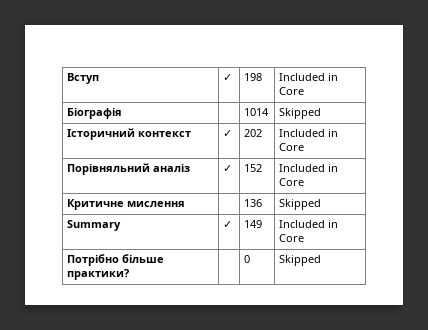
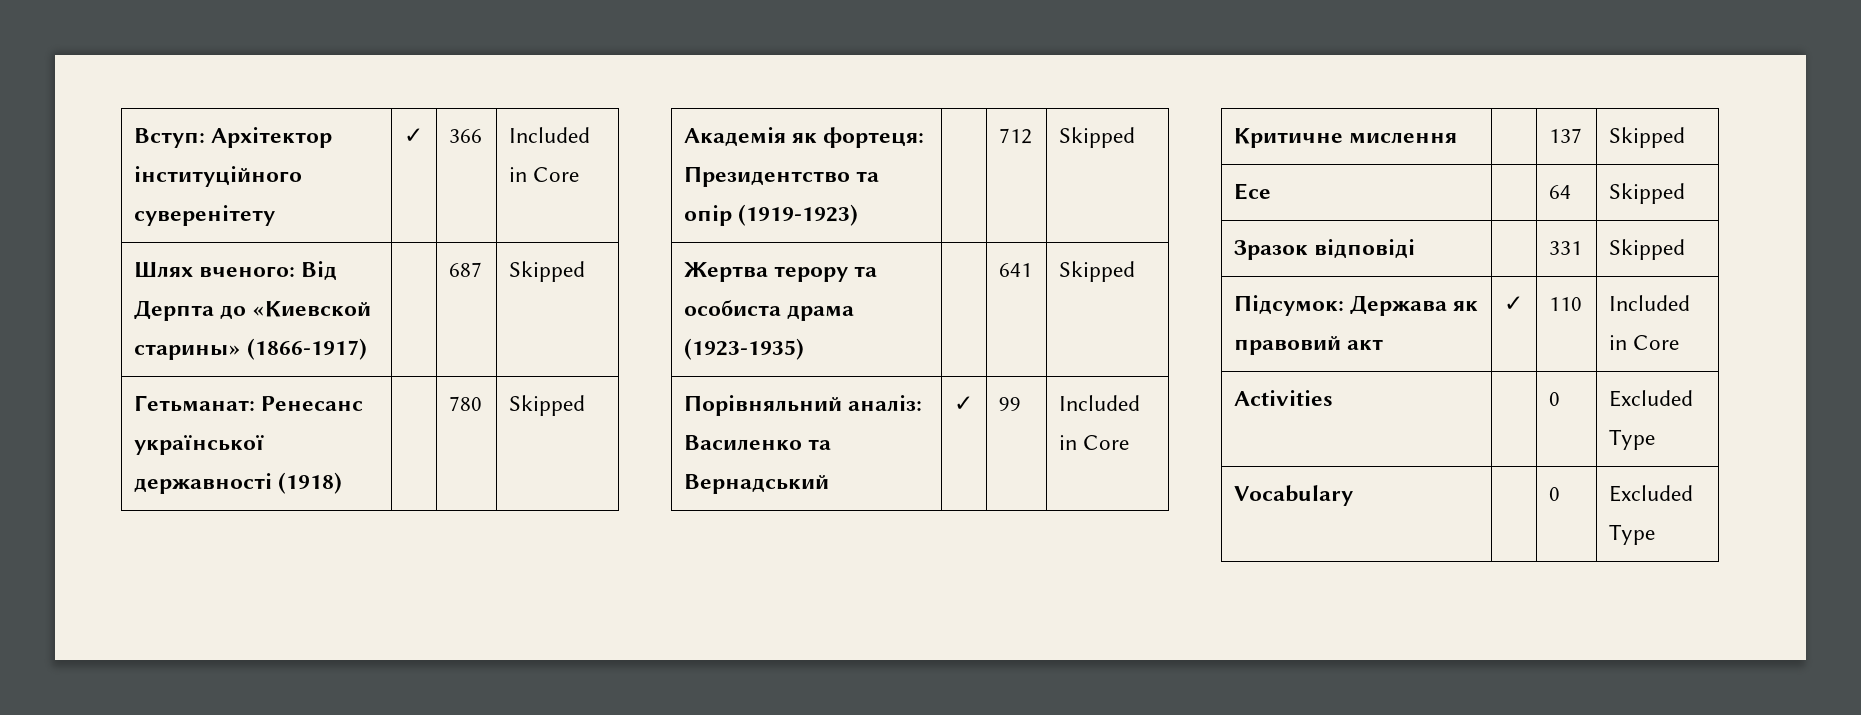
[67,73,100,84] [223,74,233,81] [244,73,263,81] [279,73,339,81] [279,87,305,95] [67,108,123,119] [244,108,270,116] [279,108,322,119] [67,128,192,140] [223,130,233,137] [244,129,263,137] [279,129,339,137] [279,143,305,151] [67,163,191,175] [223,165,233,172] [244,164,263,172] Вступ | ✓ | 198 | Included in Core // Біографія | | 1014 | Skipped // Історичний контекст | ✓ | 202 | Included in Core // Порівняльний аналіз | ✓ | 152 -> [133,127,332,148] [133,166,302,187] [133,205,275,226] [403,128,423,143] [448,129,482,143] [508,127,590,143] [508,167,579,182] [133,261,338,280] [133,300,372,321] [133,338,367,360] [448,262,482,277] [508,261,585,282] [133,395,363,412] [133,435,264,455] [133,472,342,494] [448,396,482,411] [508,395,585,416] [683,127,925,148] [683,166,879,187] [683,204,858,226] [998,128,1032,144] [1058,127,1135,148] [683,262,878,282] [683,300,854,321] [683,338,804,360] [998,263,1032,277] [1058,261,1135,282] [683,395,922,416] [683,435,831,450] [683,474,829,494] [953,396,973,411] [998,397,1021,411] Вступ: Архітектор інституційного суверенітету | ✓ | 366 | Included in Core // Шлях вченого: Від Дерпта до «Киевской старины» (1866-1917) | | 687 | Skipped // Гетьманат: Ренесанс української державності (1918) | | 780 | Skipped // Академія як фортеця: Президентство та опір (1919-1923) | | 712 | Skipped // Жертва терору та особиста драма (1923-1935) | | 641 | Skipped // Порівняльний аналіз: Василенко та Вернадський | ✓ | 99
[244,199,263,207] [279,199,322,210] [67,220,122,231] [223,221,233,228] [244,220,263,228] [279,220,339,228] [279,234,305,242] [67,254,165,266] [67,269,130,280] [244,255,251,263] [279,255,322,266] 136 | Skipped // Summary | ✓ | 149 | Included in Core // Потрібно більше практики? | | 0 | Skipped -> [1548,128,1582,143] [1608,127,1685,148] [1233,183,1271,200] [1548,185,1571,199] [1608,183,1685,204] [1233,239,1415,260] [1548,241,1582,255] [1608,239,1685,260] [1233,295,1479,316] [1233,335,1383,355] [1503,296,1523,311] [1548,297,1582,311] [1608,295,1690,311] [1608,335,1679,350] [1233,390,1333,406] [1548,392,1560,406] [1608,390,1693,407] [1608,429,1655,450] [1233,485,1353,506] [1548,487,1560,501] [1608,485,1693,502] [1608,524,1655,545] 137 | Skipped // Есе | | 64 | Skipped // Зразок відповіді | | 331 | Skipped // Підсумок: Держава як правовий акт | ✓ | 110 | Included in Core // Activities | | 0 | Excluded Type // Vocabulary | | 0 | Excluded Type

